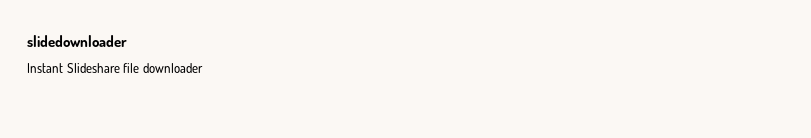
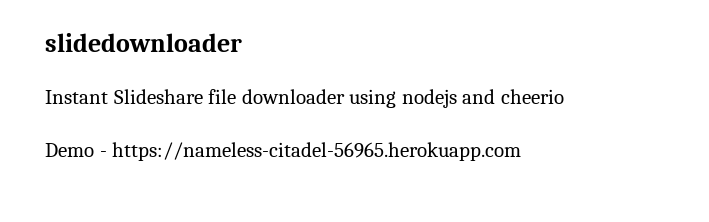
(203, 68) none -> [349,89,564,108] [45,142,522,161] using nodejs and cheerio // Demo - https://nameless-citadel-56965.herokuapp.com

